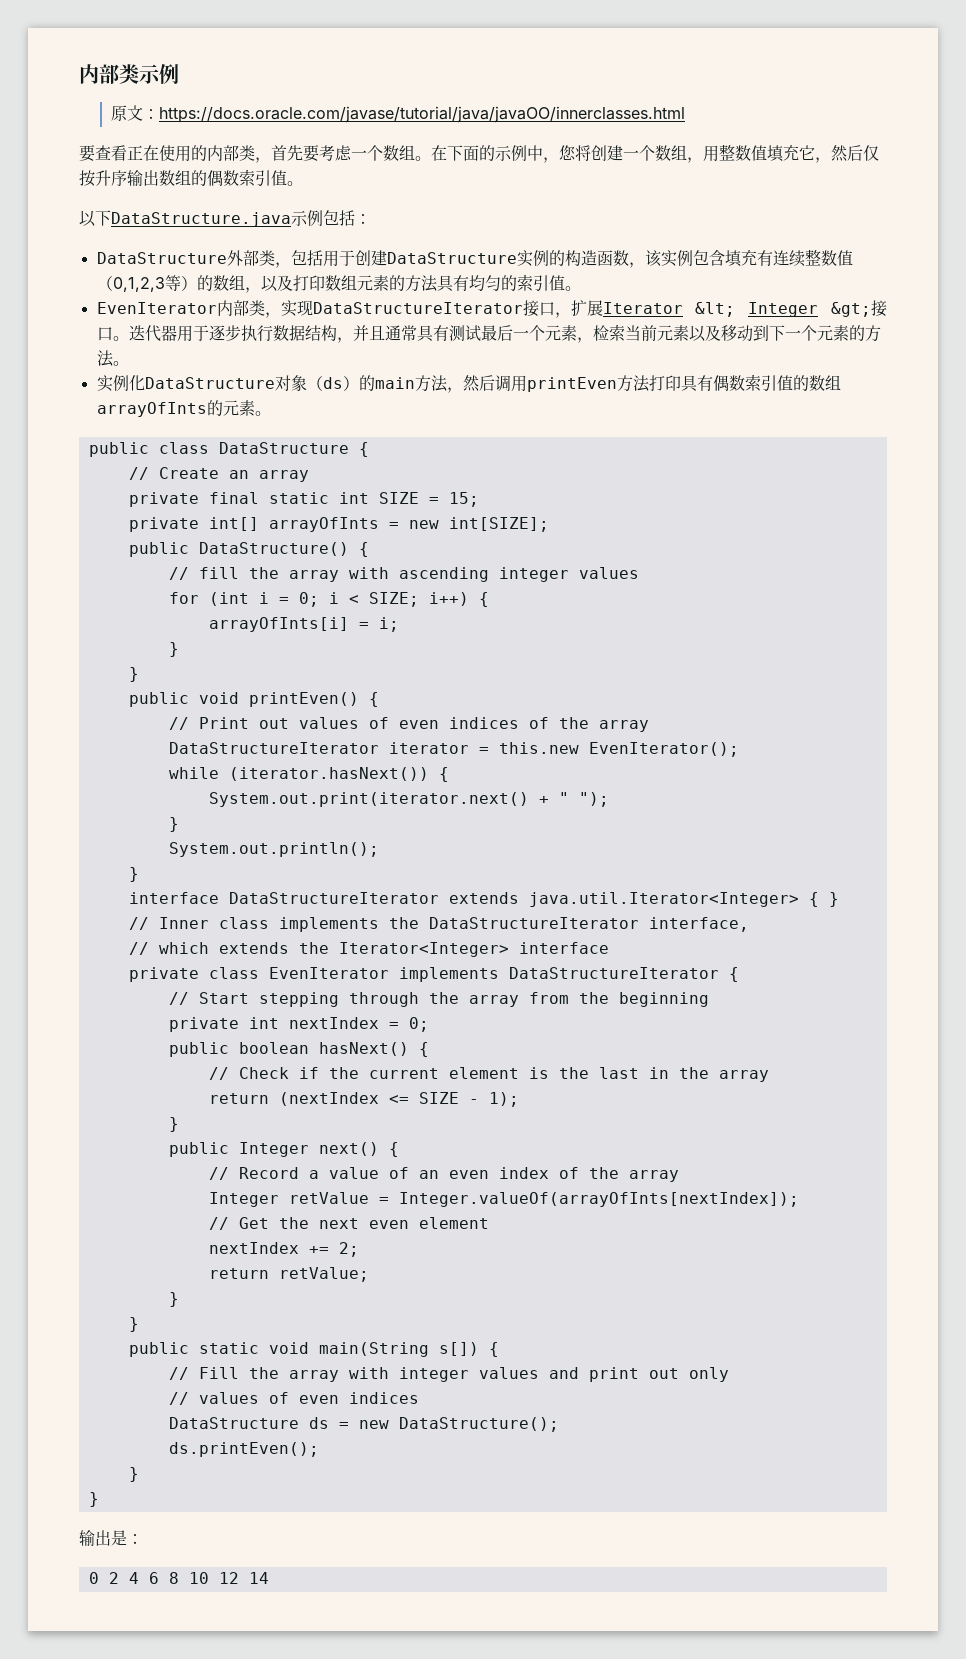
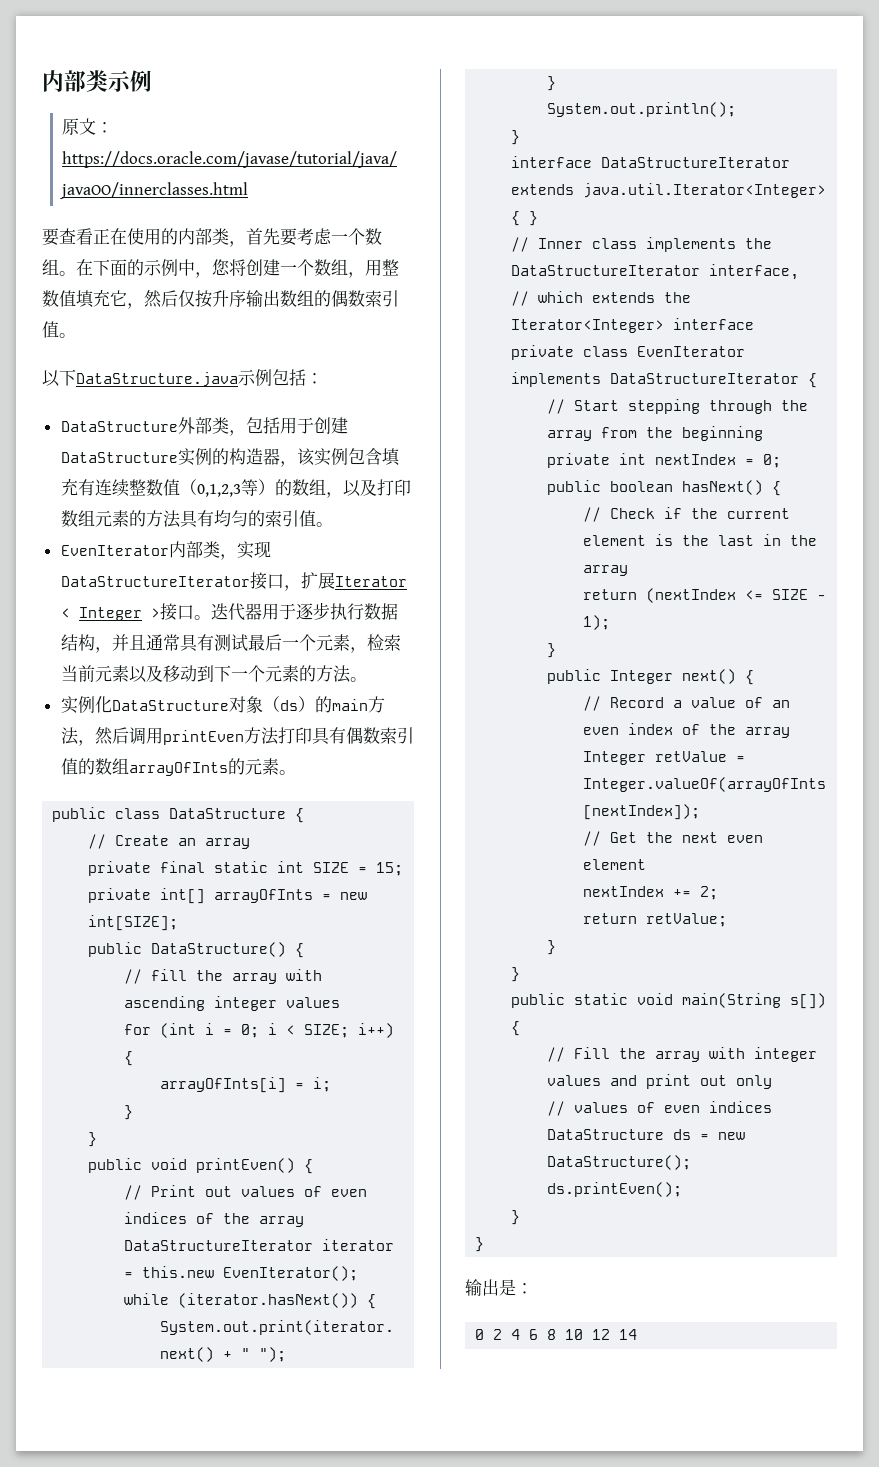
[596,250,629,266] 函数 -> [262,448,280,465] 器
[695,302,871,317] &lt; Integer &gt; -> [60,607,160,621] < Integer >

